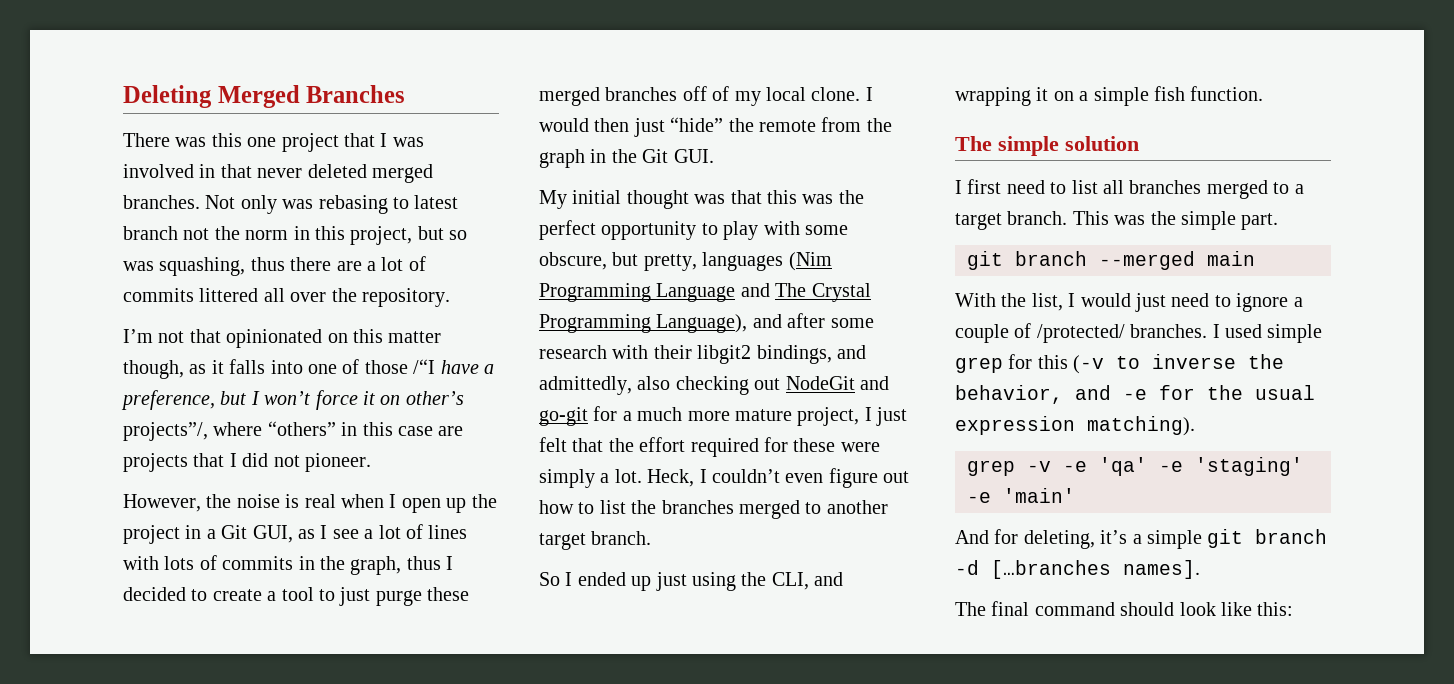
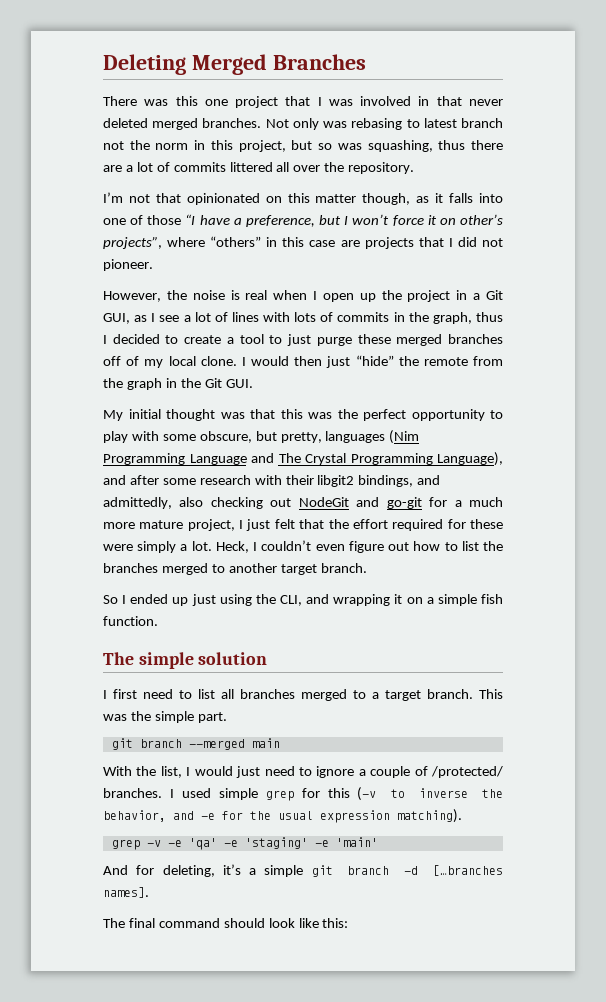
[413,359,436,374] /“I -> [185,214,196,225] “I
[123,422,208,441] projects”/, -> [103,236,162,249] projects”,

